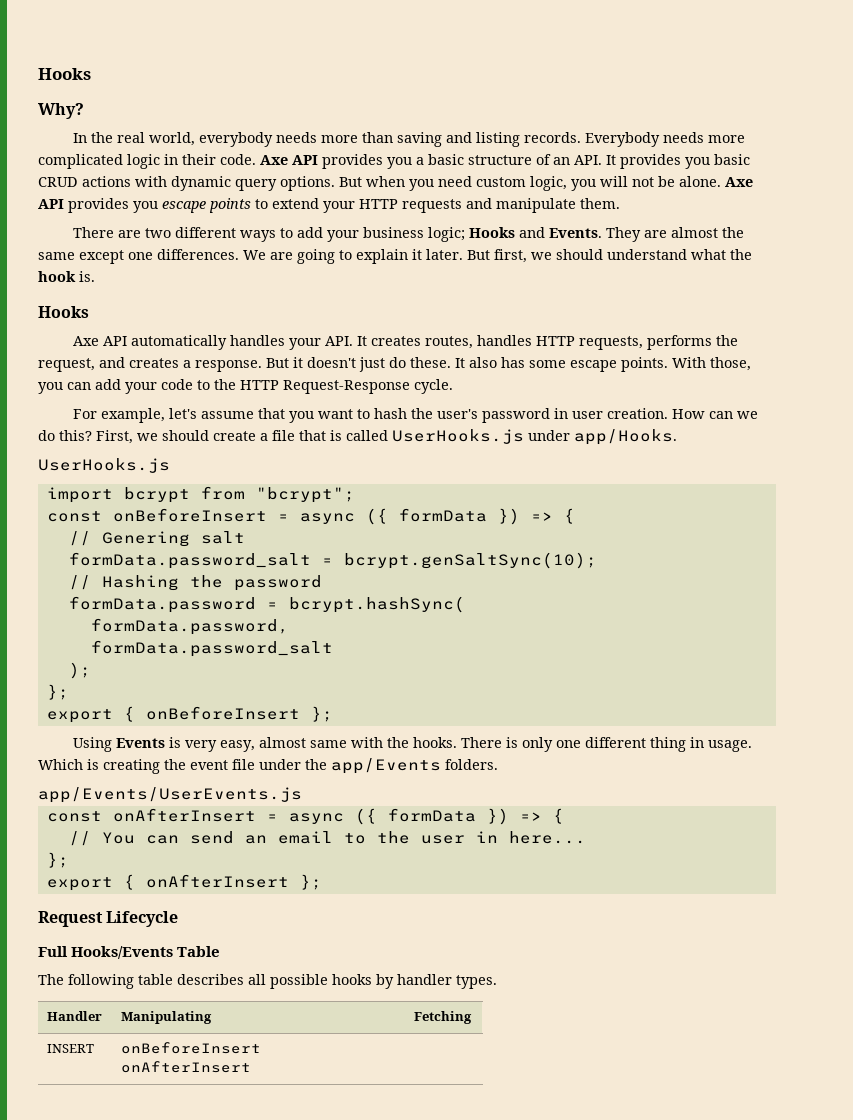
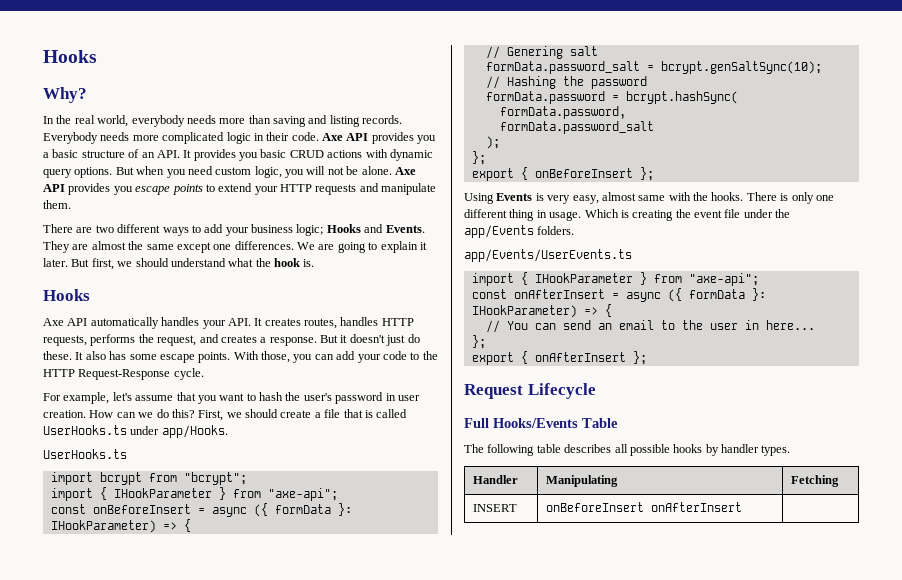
[392,429,524,444] UserHooks.js -> [43,425,127,435] UserHooks.ts
[38,458,170,473] UserHooks.js -> [43,449,127,459] UserHooks.ts
(355, 495) none -> [50,487,338,501] // import { IHookParameter } from "axe-api";
[497,508,520,525] }) -> [337,503,352,516] [50,520,156,533] }: IHookParameter)
[38,787,302,803] app/Events/UserEvents.js -> [464,249,632,262] [471,272,759,286] app/Events/UserEvents.ts // import { IHookParameter } from "axe-api";
[486,808,509,825] }) -> [751,288,766,301] [471,305,577,318] }: IHookParameter)

